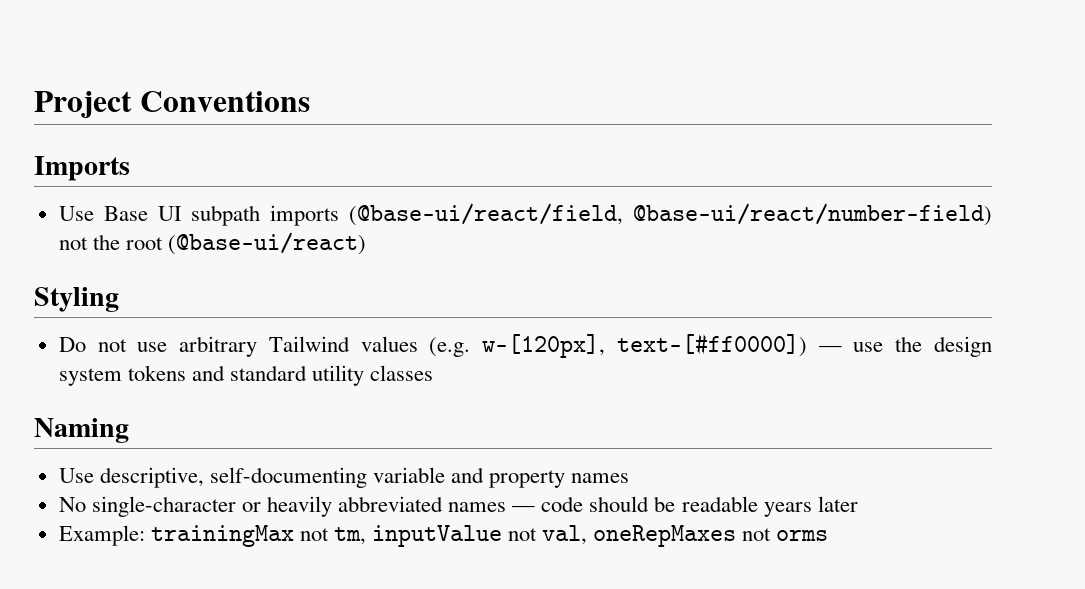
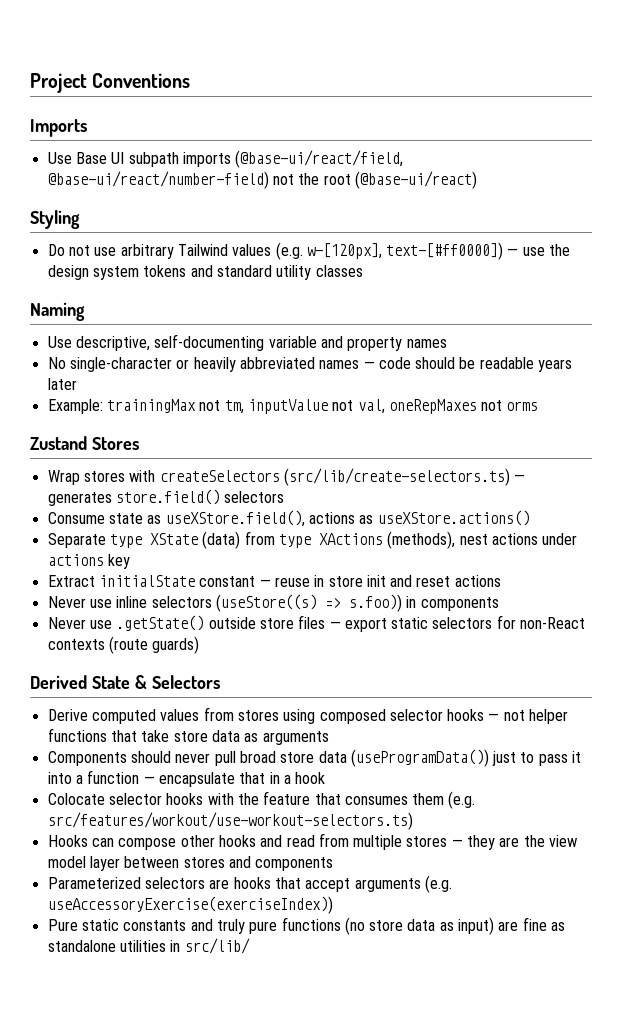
(829, 535) none -> [30,436,139,450] [47,468,526,486] [47,489,285,506] [47,510,530,527] [47,531,578,549] [47,554,130,569] [47,575,501,587] [47,594,499,612] [47,615,586,632] [47,636,200,654] [30,675,220,689] [47,707,569,724] [47,728,329,745] [47,749,582,767] [47,770,326,787] [47,791,476,809] [47,812,413,830] [47,833,578,850] [47,856,334,871] [47,875,452,893] [47,896,333,914] [47,917,566,935] [47,938,250,954] // Zustand Stores // Wrap stores with createSelectors (src/lib/create-selectors.ts) — generates store.field() selectors // Consume state as useXStore.field(), actions as useXStore.actions() // Separate type XState (data) from type XActions (methods), nest actions under actions key // Extract initialState constant — reuse in store init and reset actions // Never use inline selectors (useStore((s) => s.foo)) in components // Never use .getState() outside store files — export static selectors for non-React contexts (route guards) // Derived State & Selectors // Derive computed values from stores using composed selector hooks — not helper functions that take store data as arguments // Components should never pull broad store data (useProgramData()) just to pass it into a function — encapsulate that in a hook // Colocate selector hooks with the feature that consumes them (e.g. src/features/workout/use-workout-selectors.ts) // Hooks can compose other hooks and read from multiple stores — they are the view model layer between stores and components // Parameterized selectors are hooks that accept arguments (e.g. useAccessoryExercise(exerciseIndex)) // Pure static constants and truly pure functions (no store data as input) are fine as standalone utilities in src/lib/

